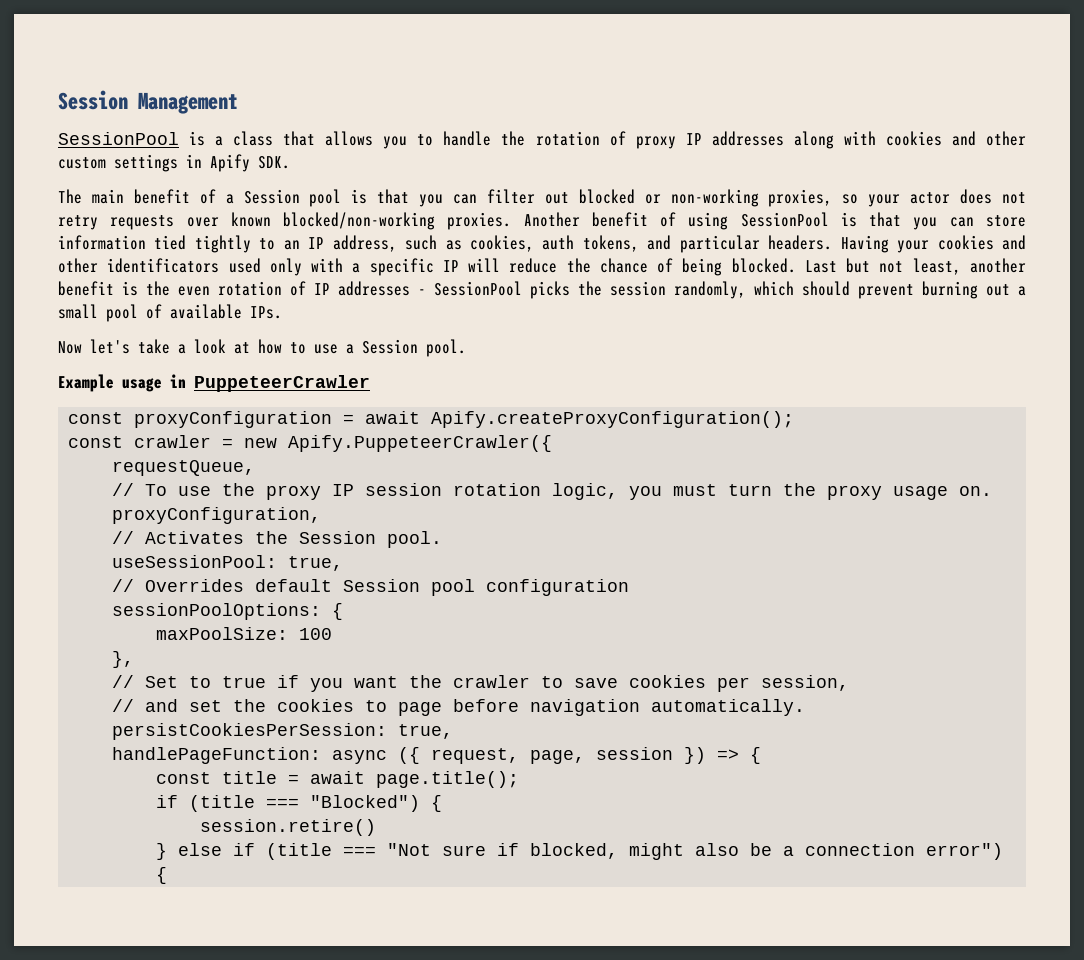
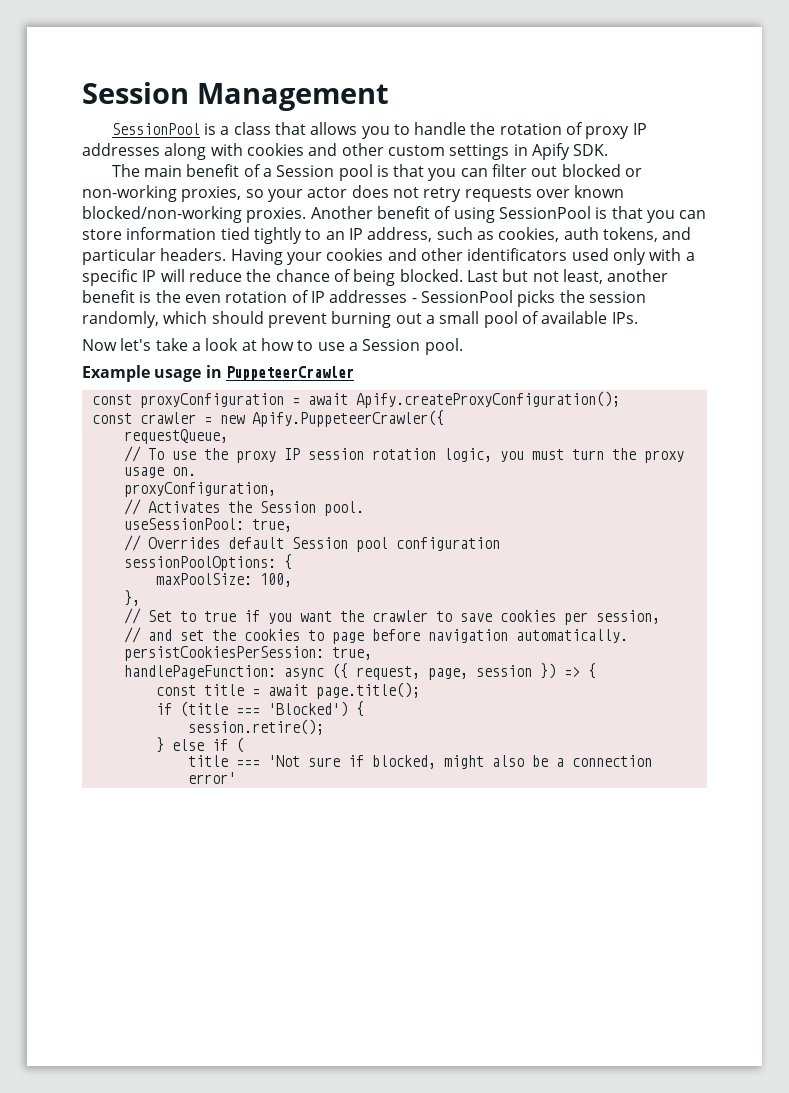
[299,628,333,640] 100 -> [259,573,292,587] 100,
[310,795,443,812] [200,819,377,836] "Blocked") { // session.retire() -> [267,701,364,717] [187,719,324,735] 'Blocked') { // session.retire();
[266,843,432,860] (title === "Not -> [235,737,244,753] [187,755,300,767] ( // title === 'Not
[926,843,1004,860] [156,867,168,884] error") { -> [187,772,236,784] error'

